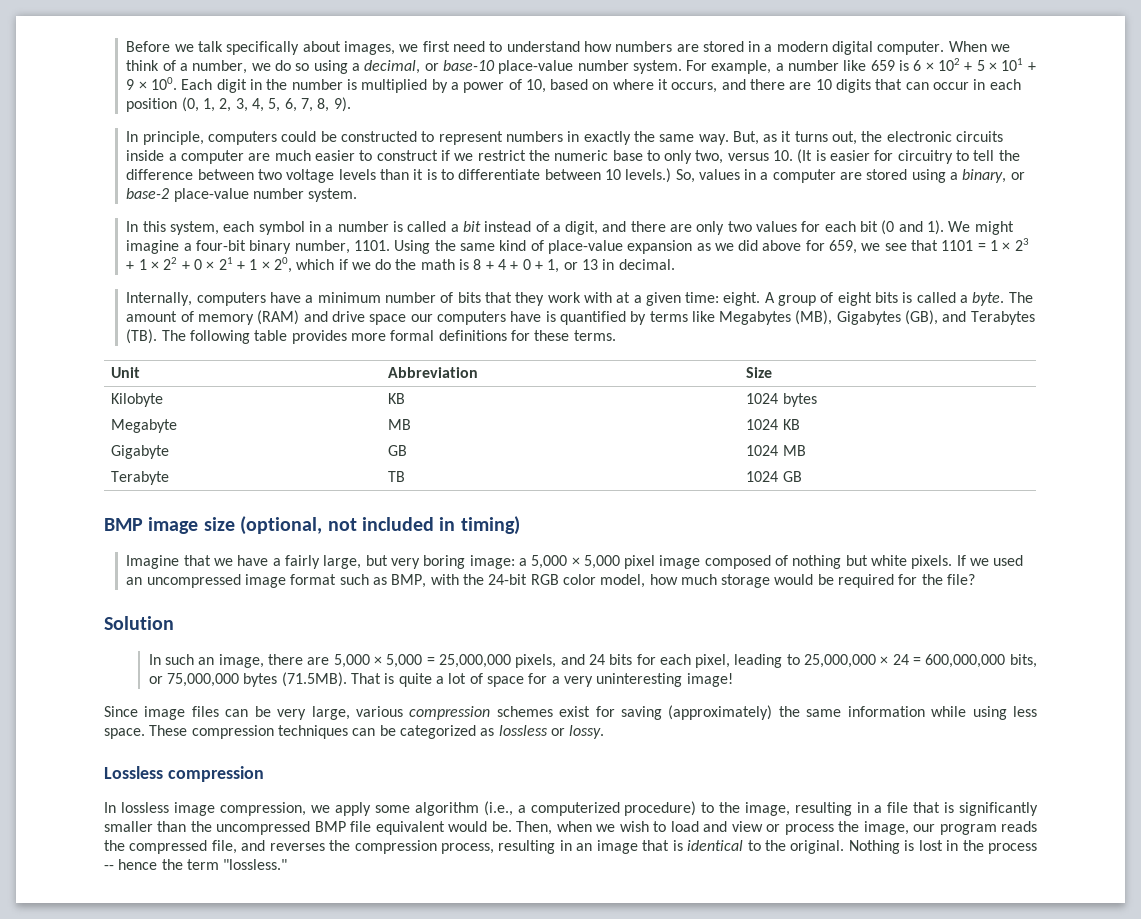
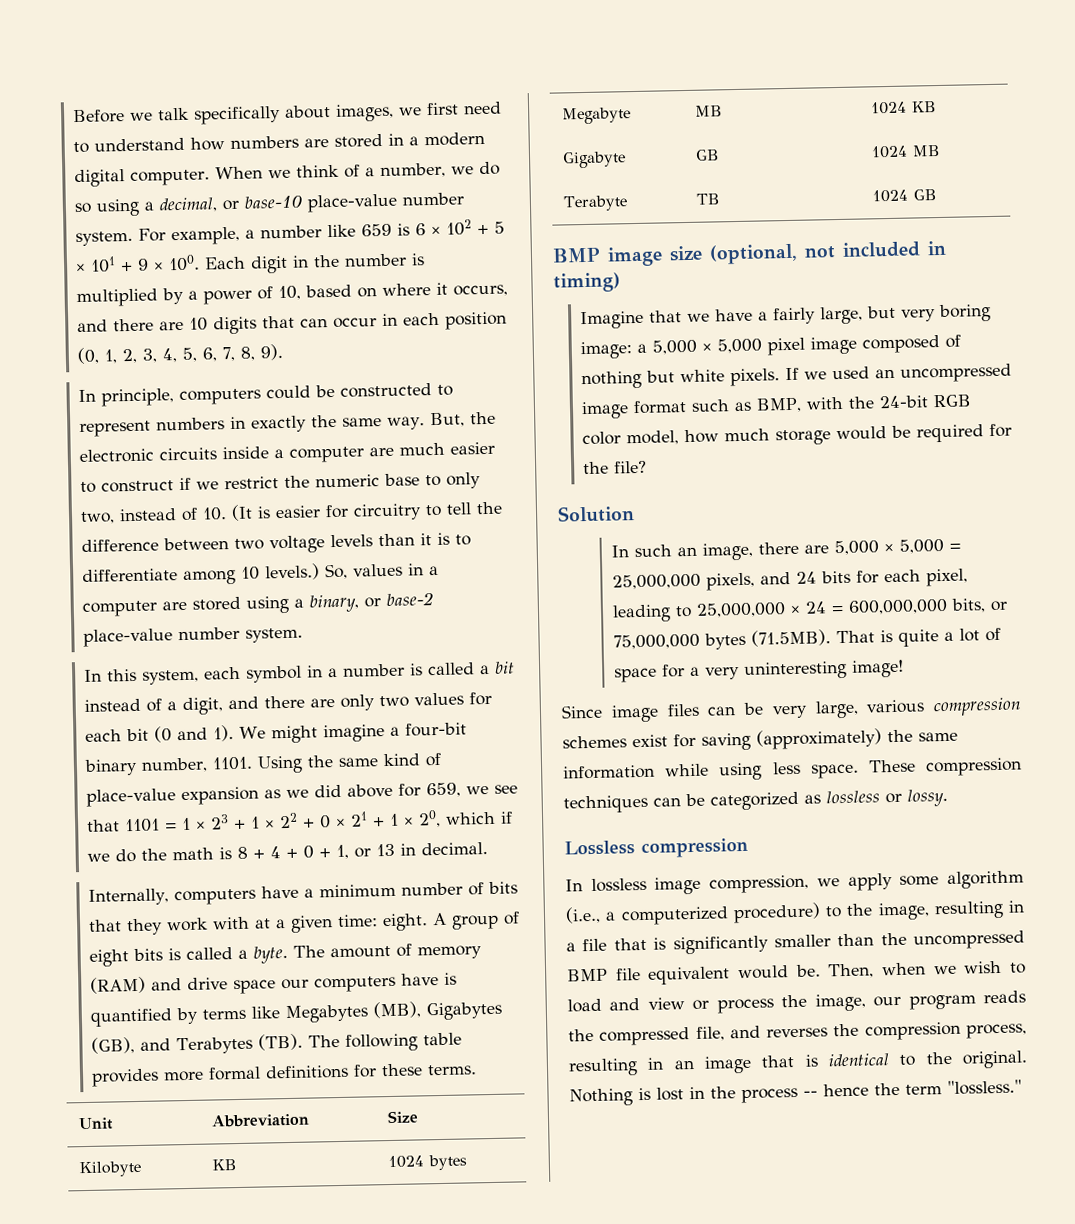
[763,131,858,145] as it turns out, -> (466, 420) none
[727,153,769,161] versus -> [119,507,199,522] instead of
[544,169,601,180] between -> [183,569,237,585] among

